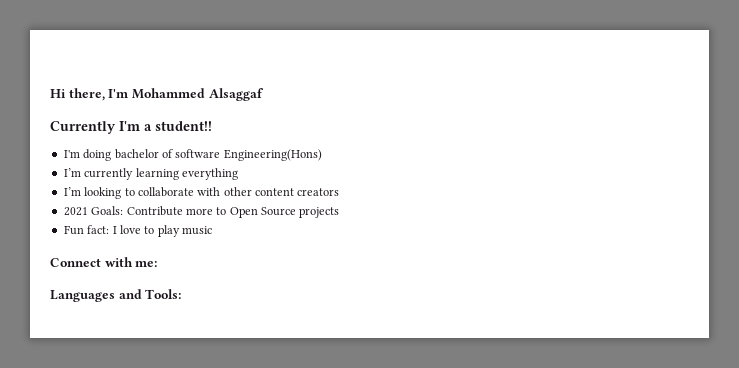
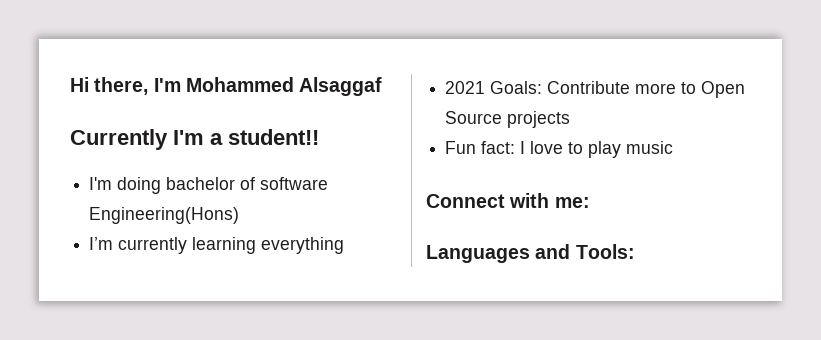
[63,187,340,199] // I’m looking to collaborate with other content creators -> (345, 245) none

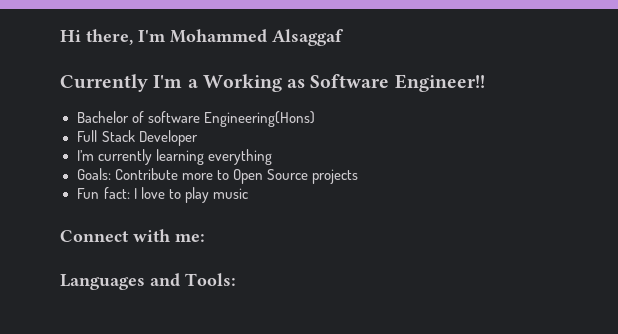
[228,129,319,145] [89,177,236,194] student!! // I'm doing bachelor -> [202,74,485,92] [76,111,129,123] Working as Software Engineer!! // Bachelor
(240, 215) none -> [76,130,198,146] // Full Stack Developer
[445,81,486,94] 2021 -> (272, 157) none

